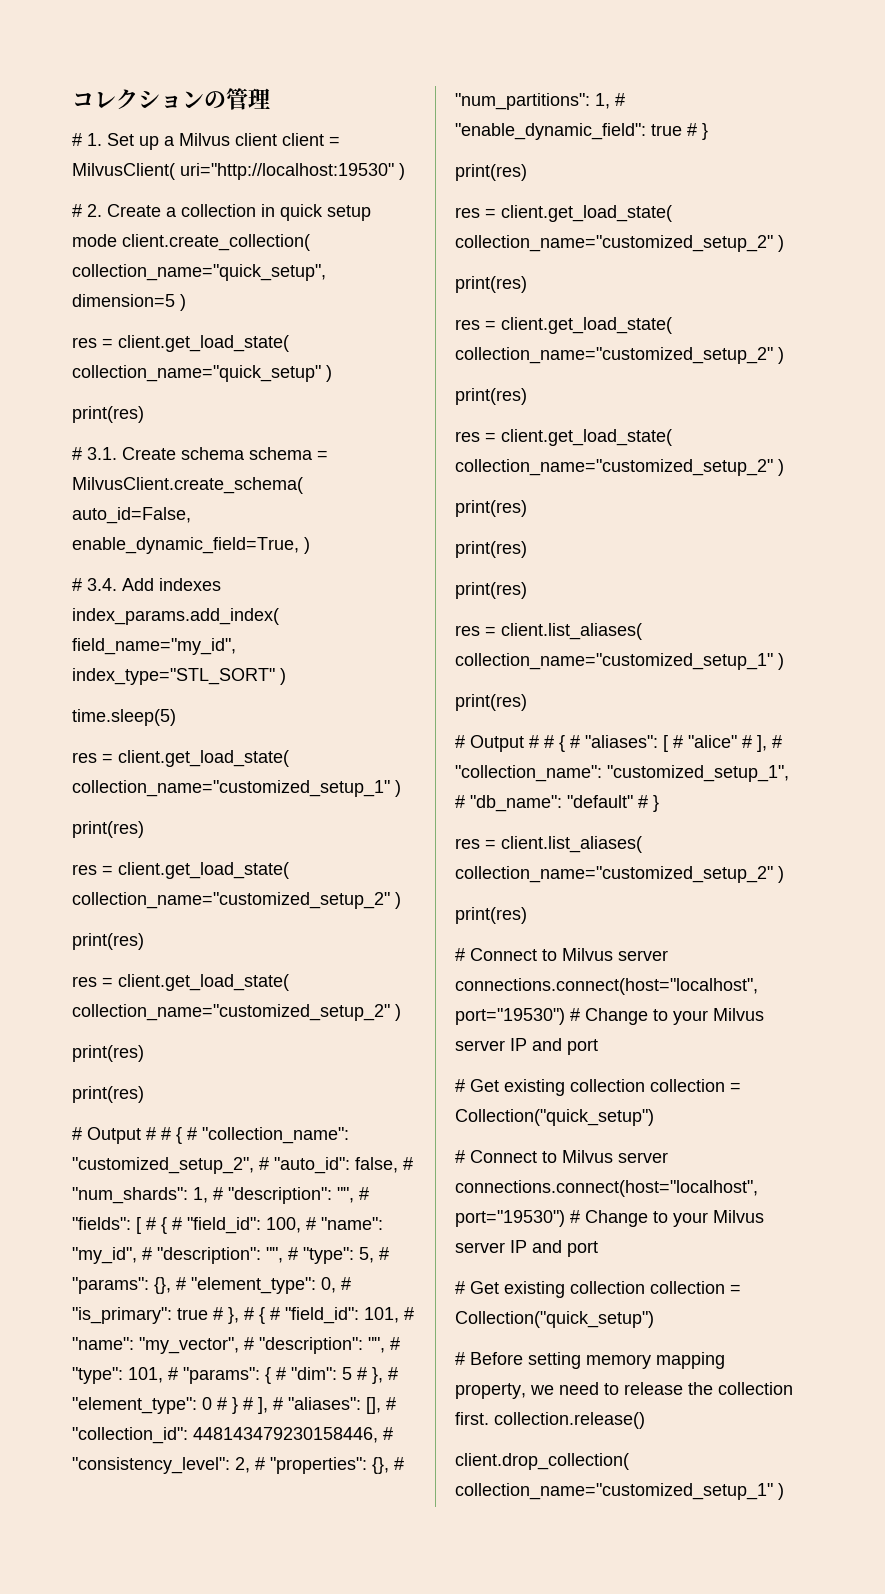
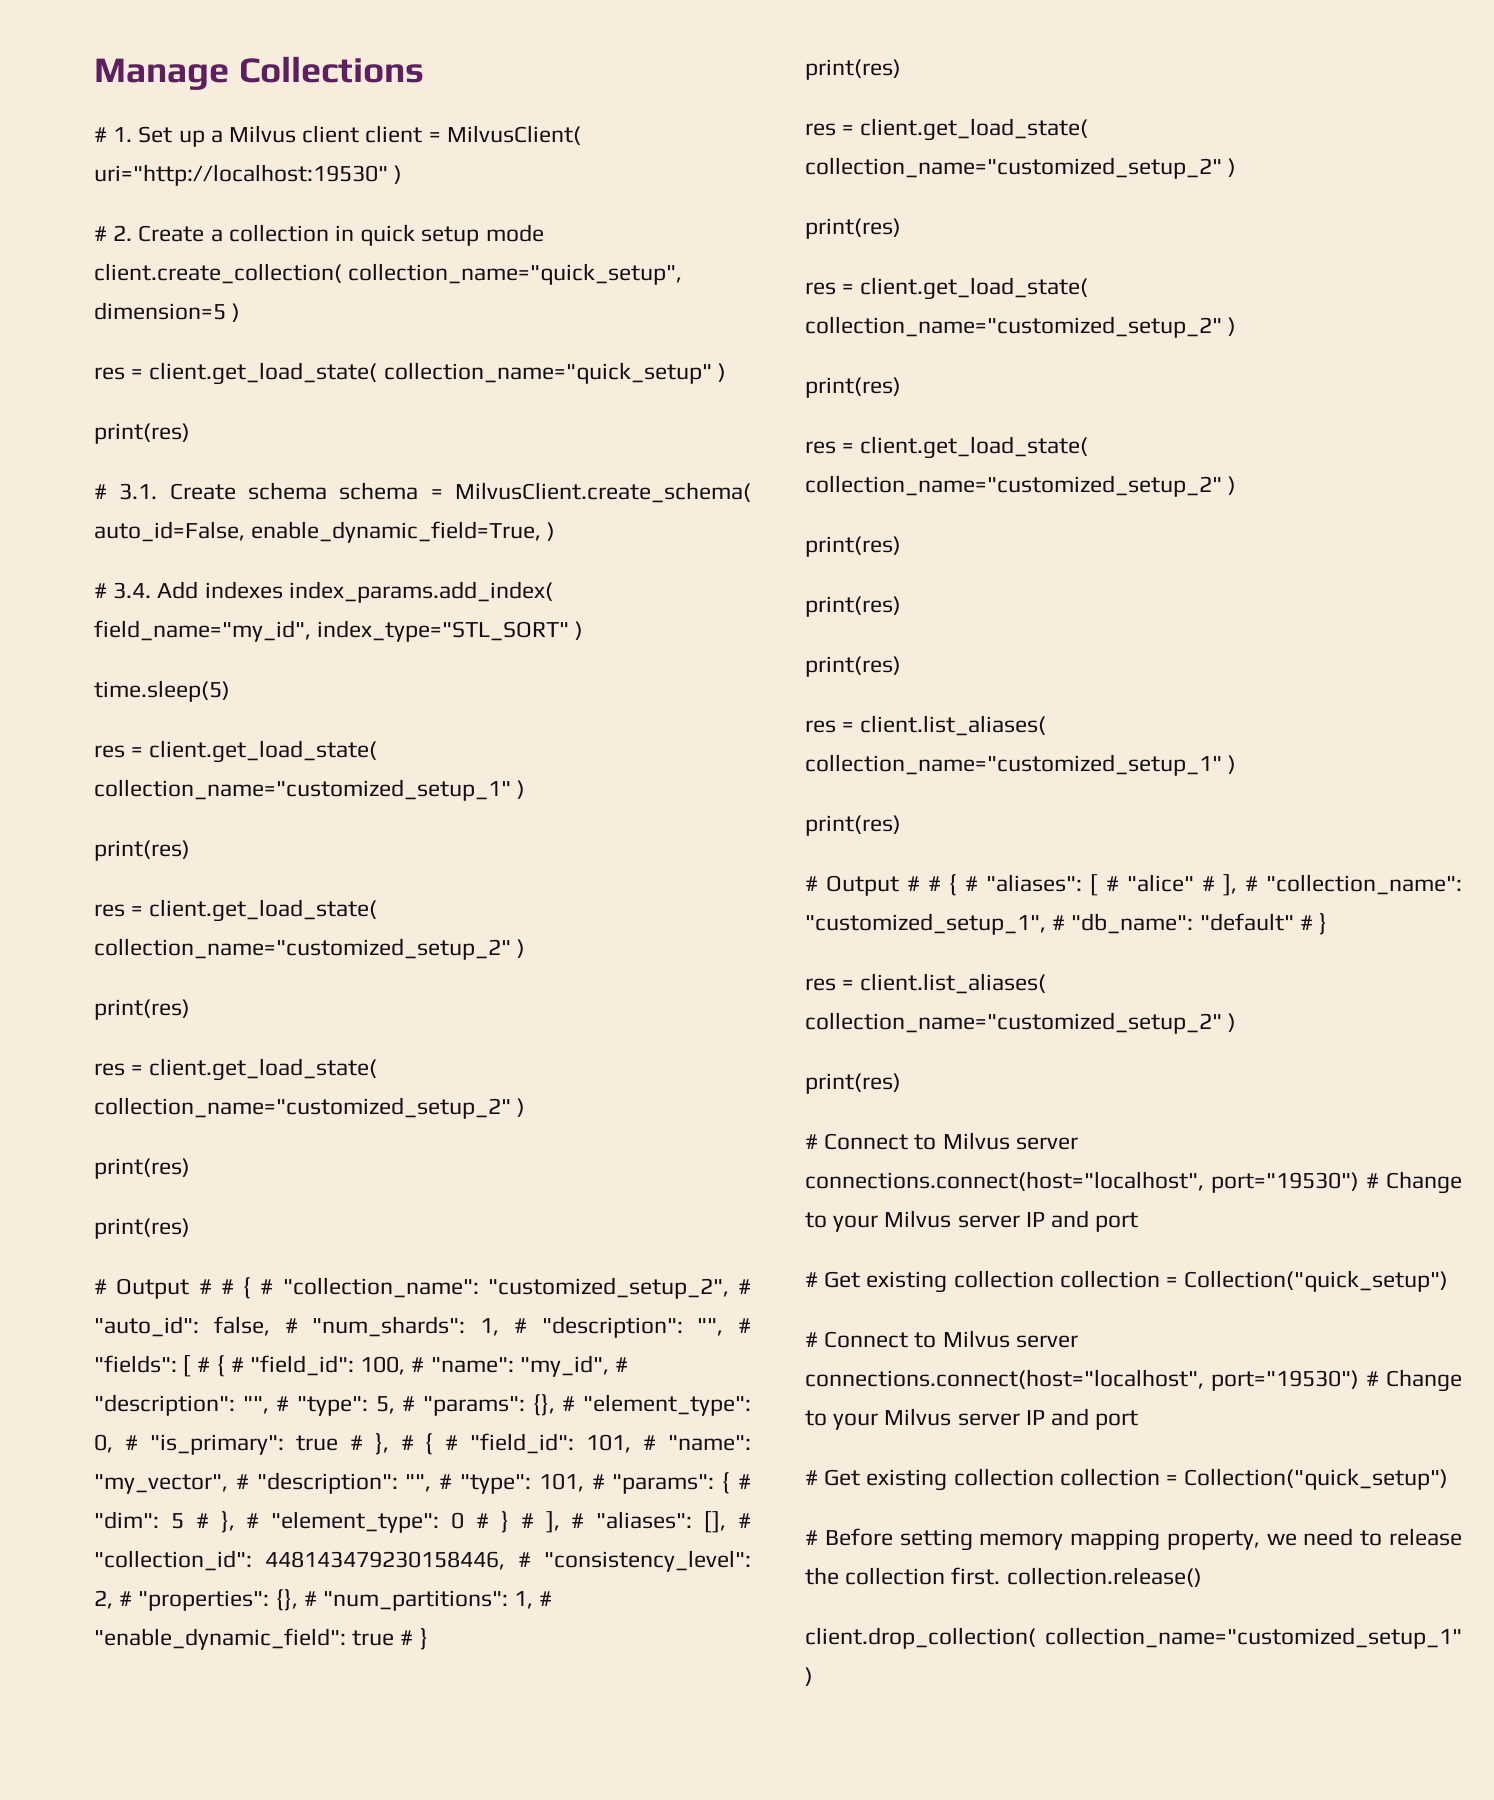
[72,88,270,110] コレクションの管理 -> [94,56,424,90] Manage Collections

